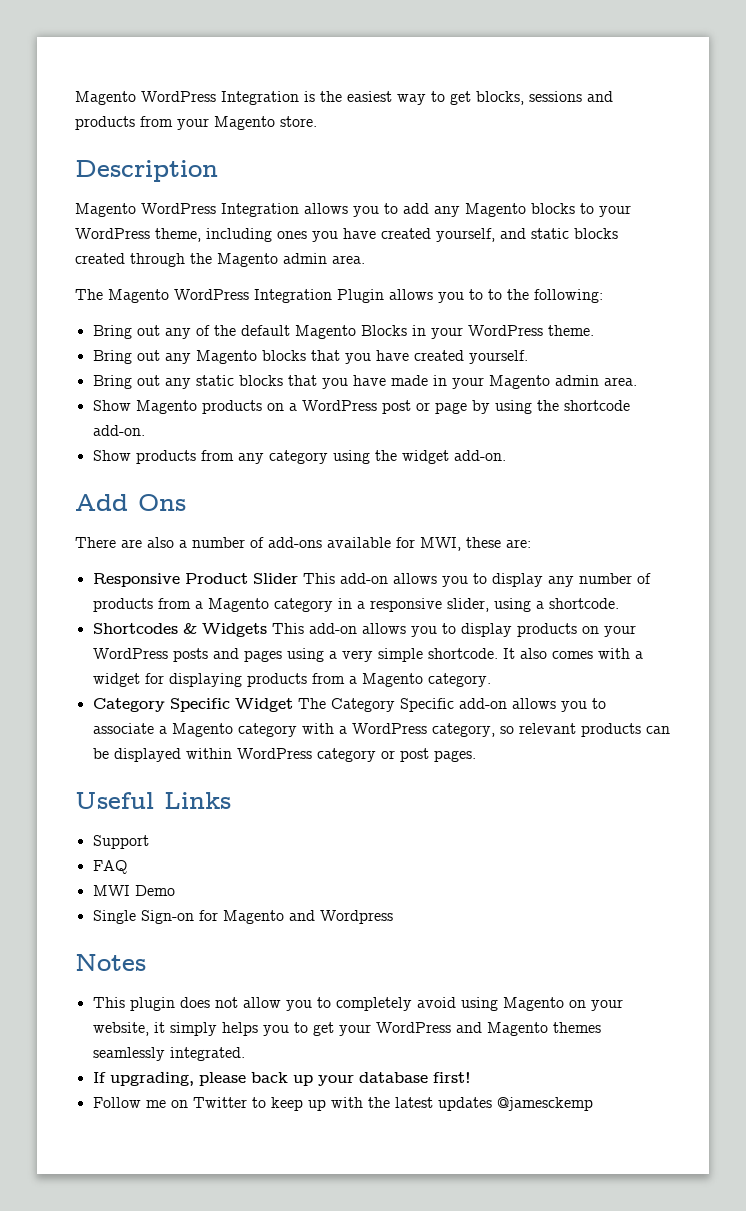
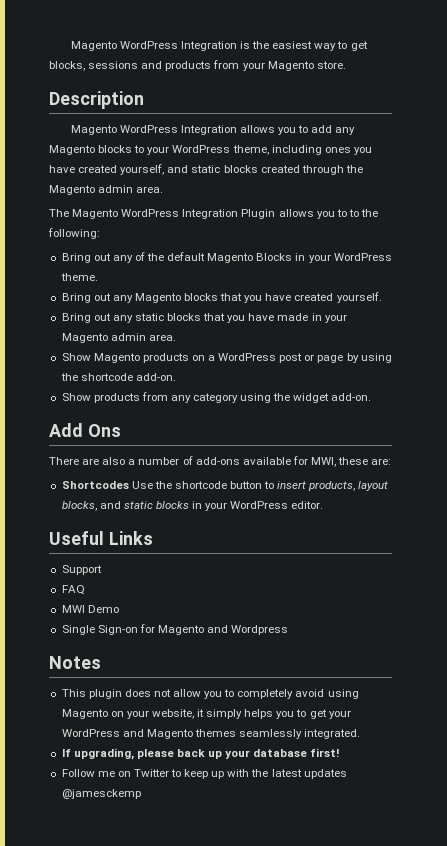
[92,573,651,587] [92,598,619,612] [92,623,636,637] [92,648,643,662] [92,673,491,687] [92,698,606,712] [92,723,670,737] [92,748,476,762] Responsive Product Slider This add-on allows you to display any number of products from a Magento category in a responsive slider, using a shortcode. // Shortcodes & Widgets This add-on allows you to display products on your WordPress posts and pages using a very simple shortcode. It also comes with a widget for displaying products from a Magento category. // Category Specific Widget The Category Specific add-on allows you to associate a Magento category with a WordPress category, so relevant products can be displayed within WordPress category or post pages. -> [61,481,389,491] [61,501,324,511] Shortcodes Use the shortcode button to insert products, layout blocks, and static blocks in your WordPress editor.

